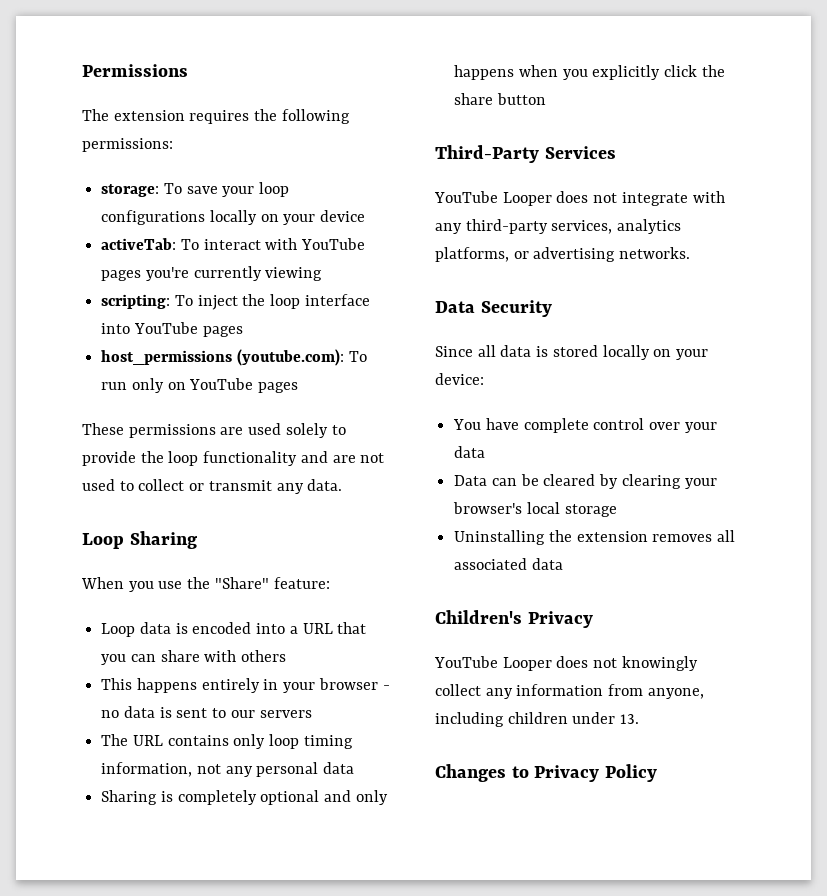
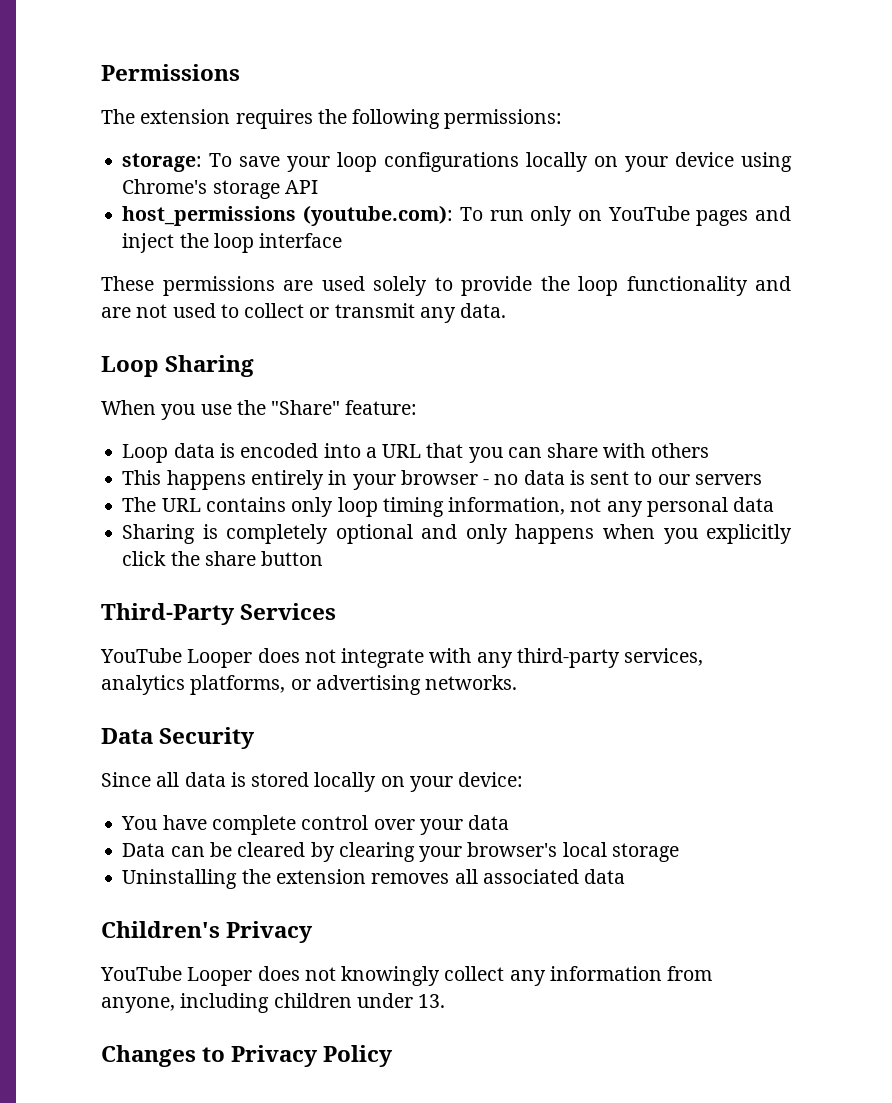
[101,238,366,250] [101,266,323,281] [101,294,370,310] [101,322,243,337] // activeTab: To interact with YouTube pages you're currently viewing // scripting: To inject the loop interface into YouTube pages -> [741,152,793,172] [122,179,318,199] using Chrome's storage API
(299, 387) none -> [755,206,792,221] [122,233,343,253] and inject the loop interface

